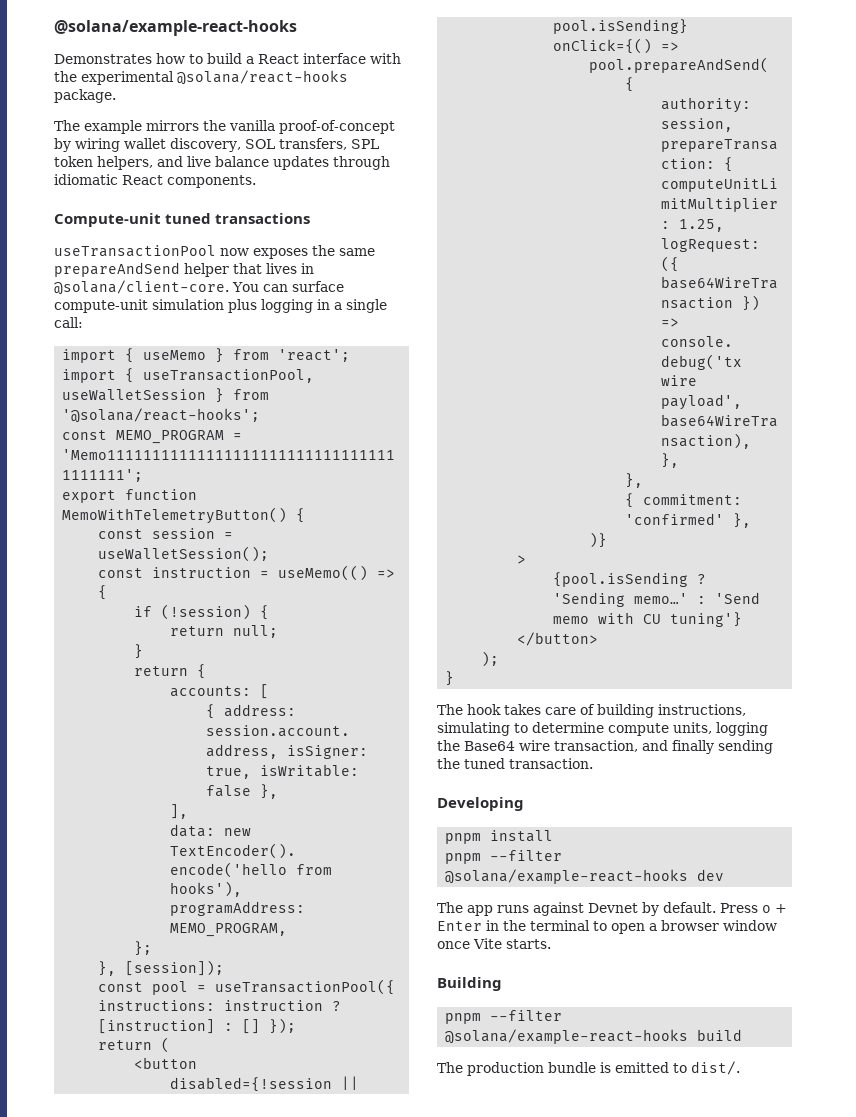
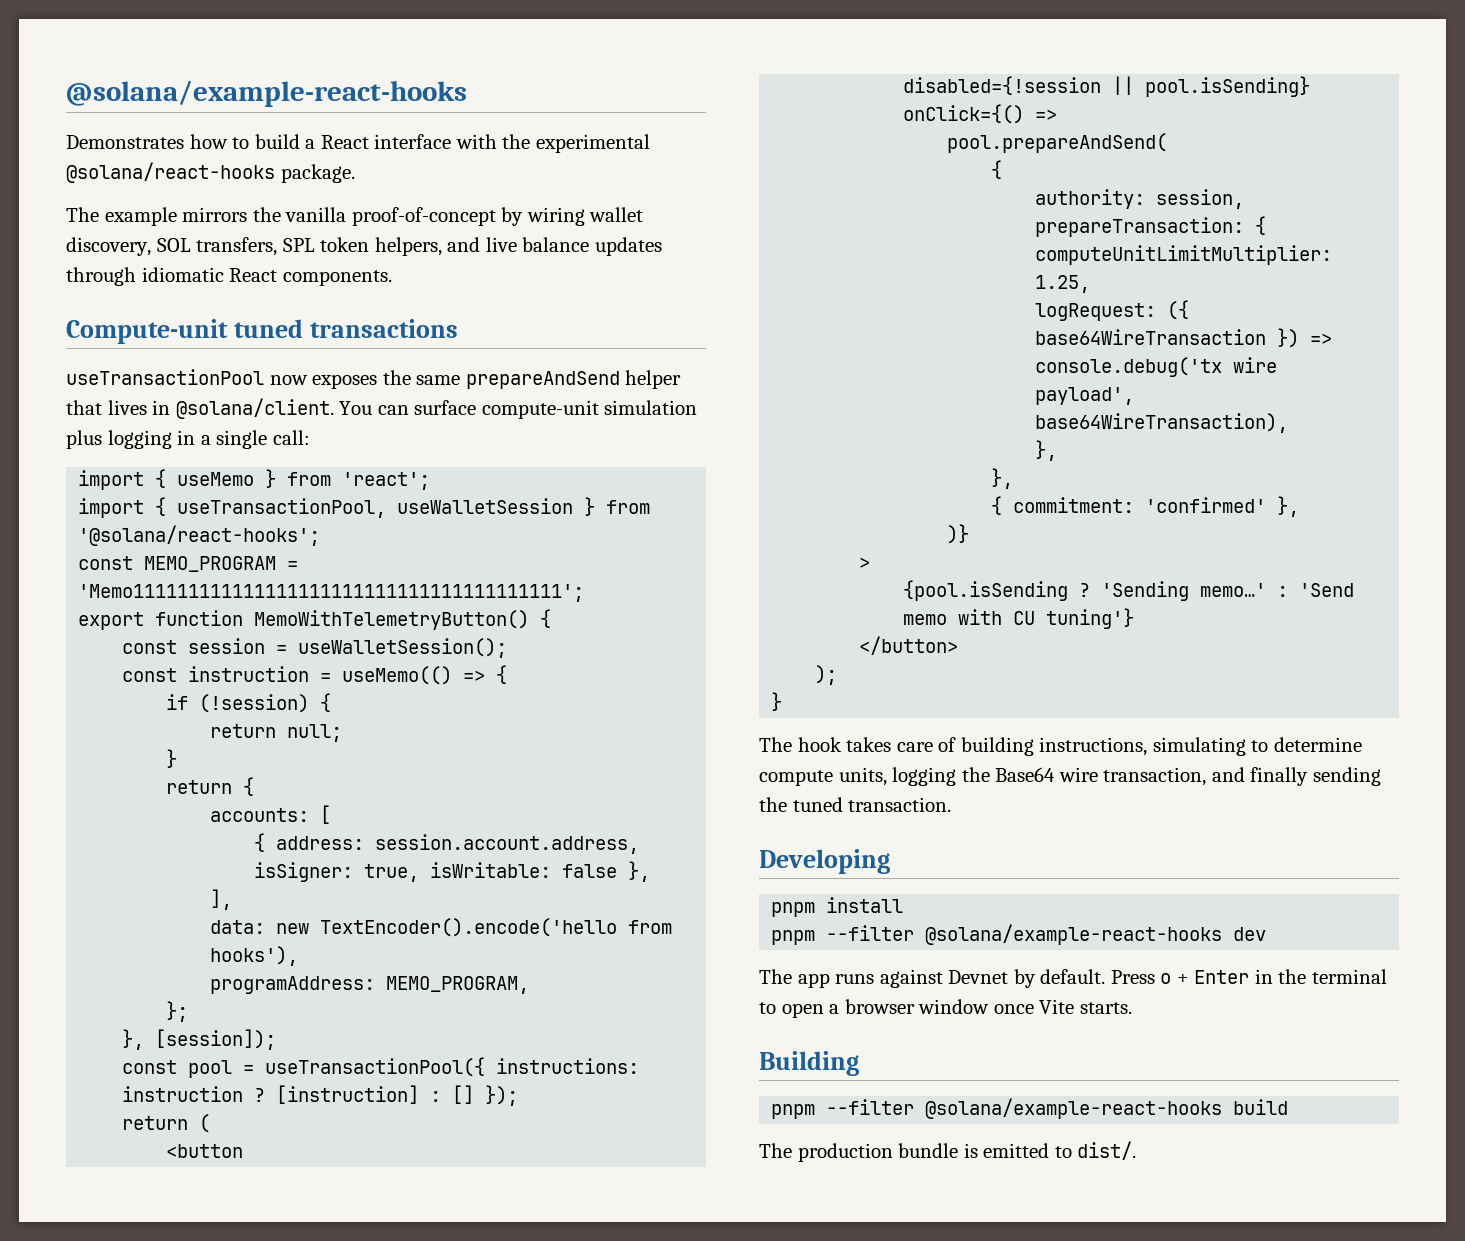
[54,280,229,295] @solana/client-core. -> [175,398,334,419] @solana/client.

